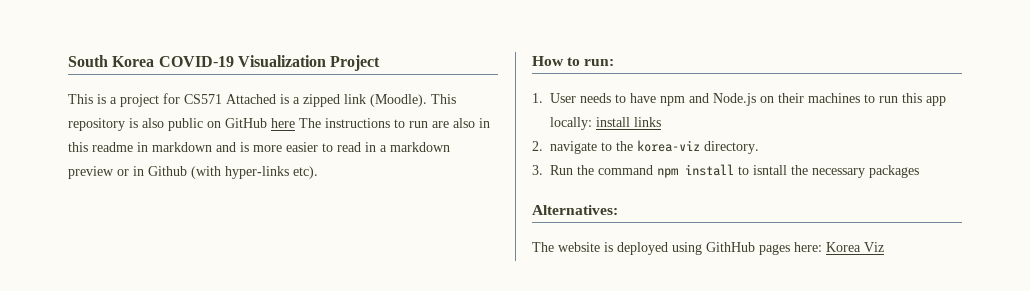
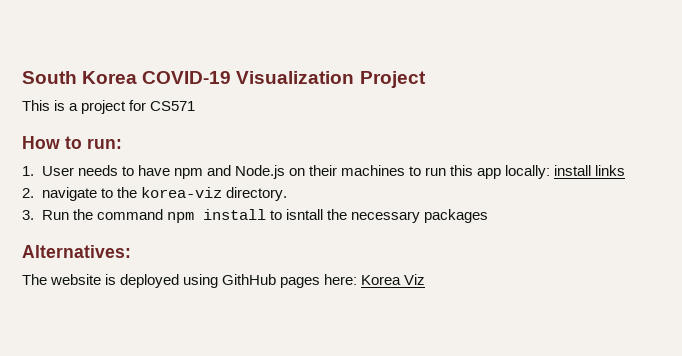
[226,94,456,107] [68,118,490,131] [68,142,450,152] [68,166,318,179] Attached is a zipped link (Moodle). This repository is also public on GitHub here The instructions to run are also in this readme in markdown and is more easier to read in a markdown preview or in Github (with hyper-links etc). -> (196, 106) none

